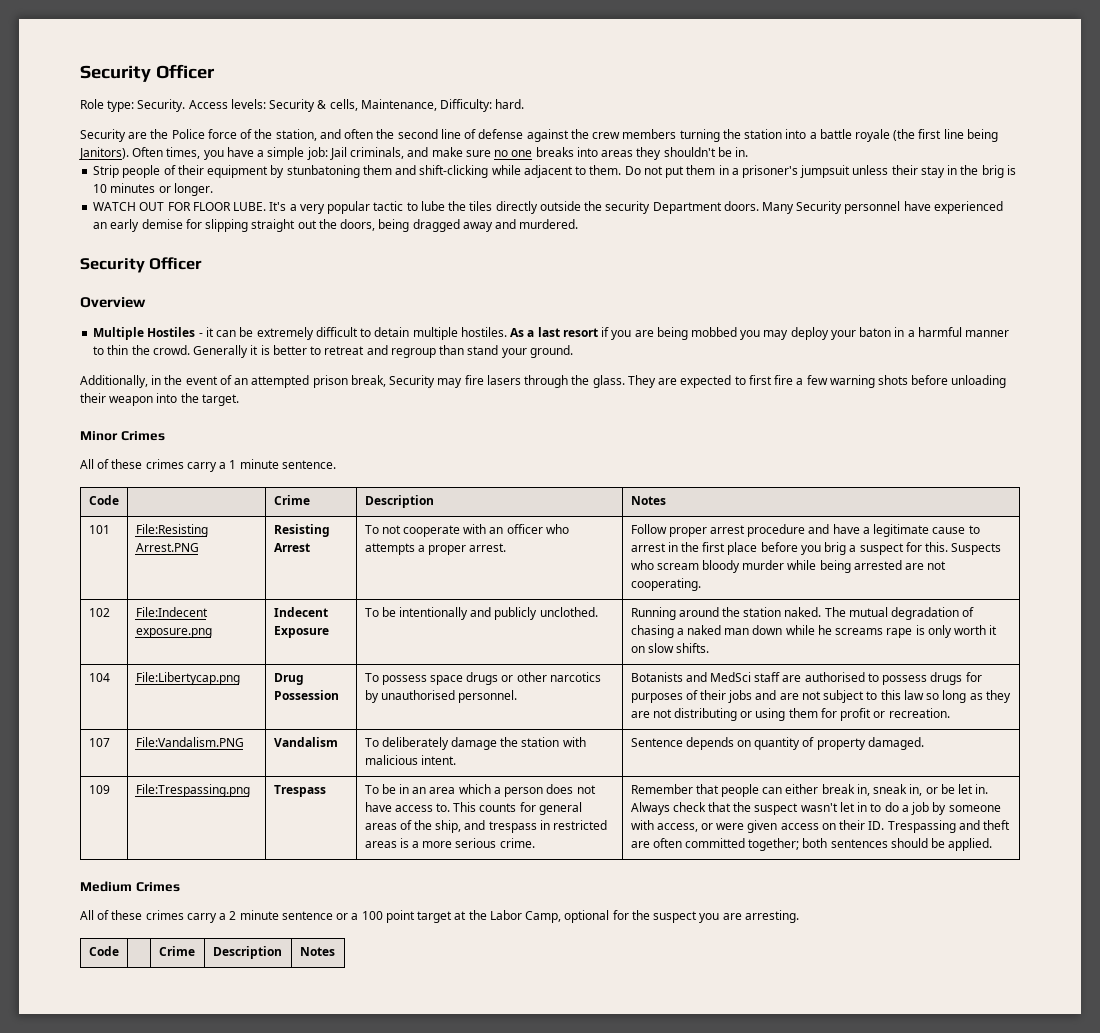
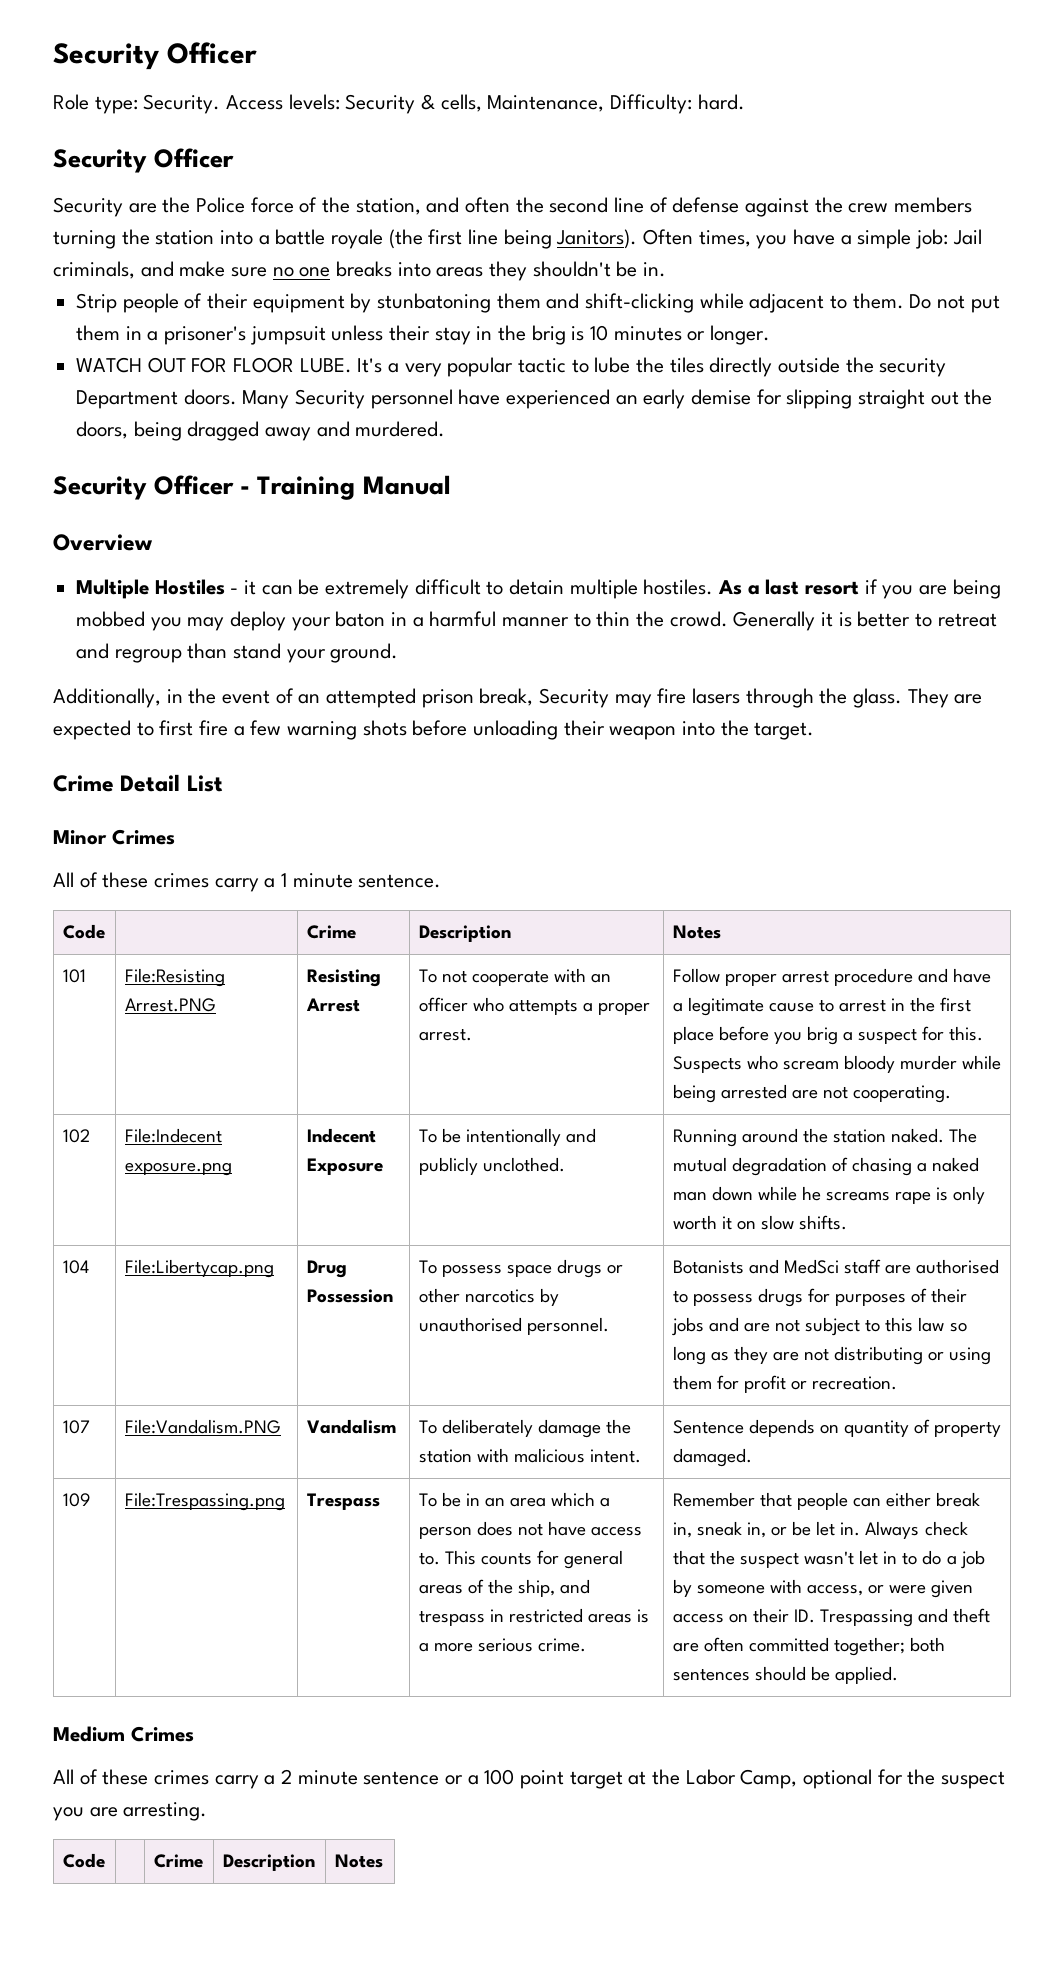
(525, 104) none -> [53,148,235,173] // Security Officer
(203, 263) none -> [240,475,451,500] - Training Manual
(239, 400) none -> [53,774,223,792] // Crime Detail List

